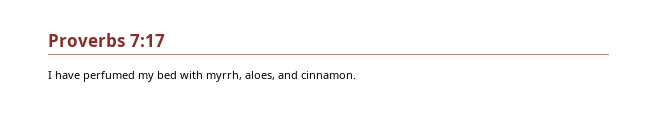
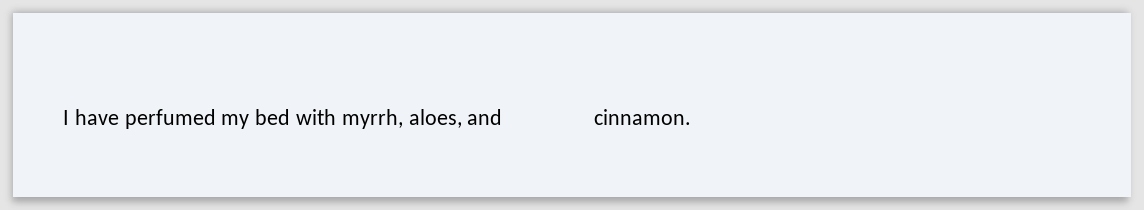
[48,33,165,47] Proverbs 7:17 // -> (63, 117) none

